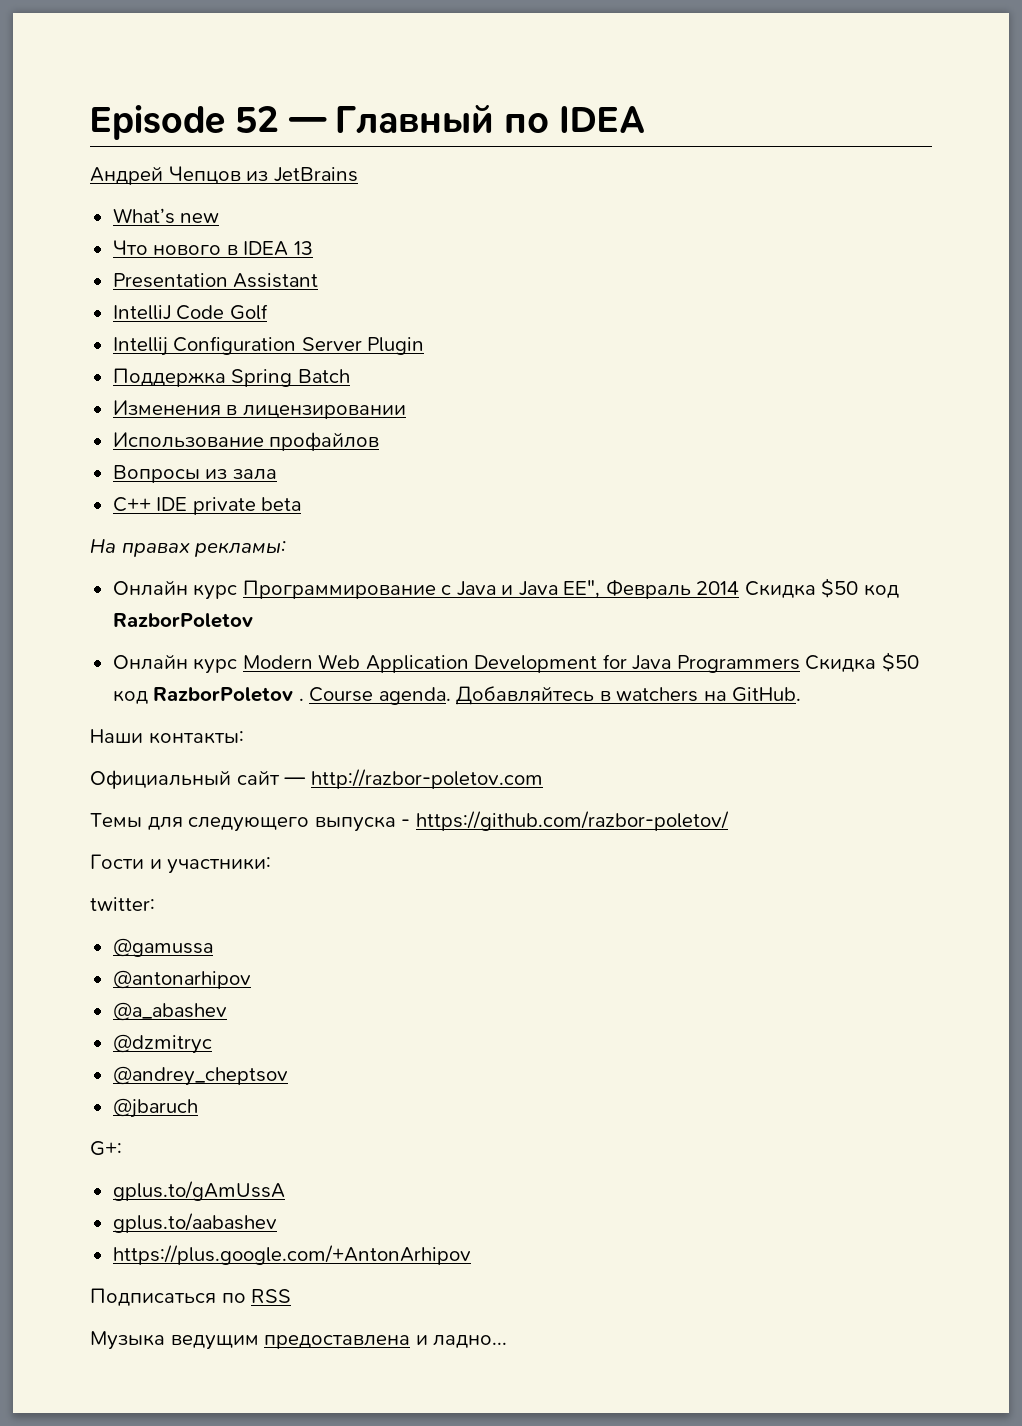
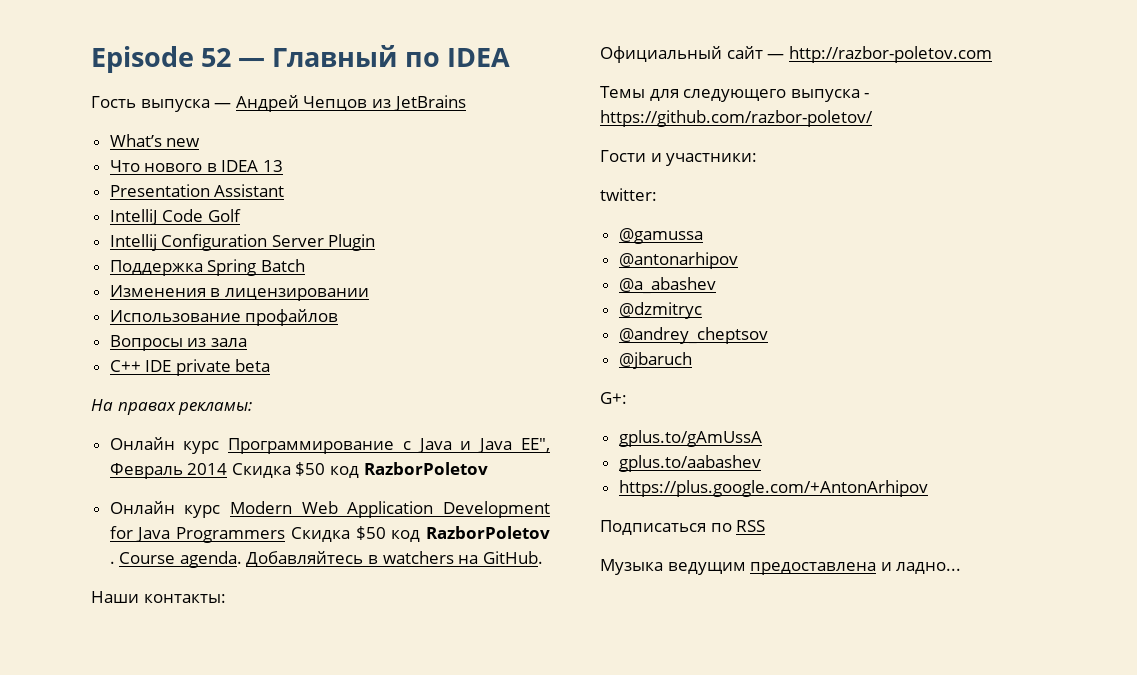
(645, 119) none -> [91,96,232,112] Гость выпуска —

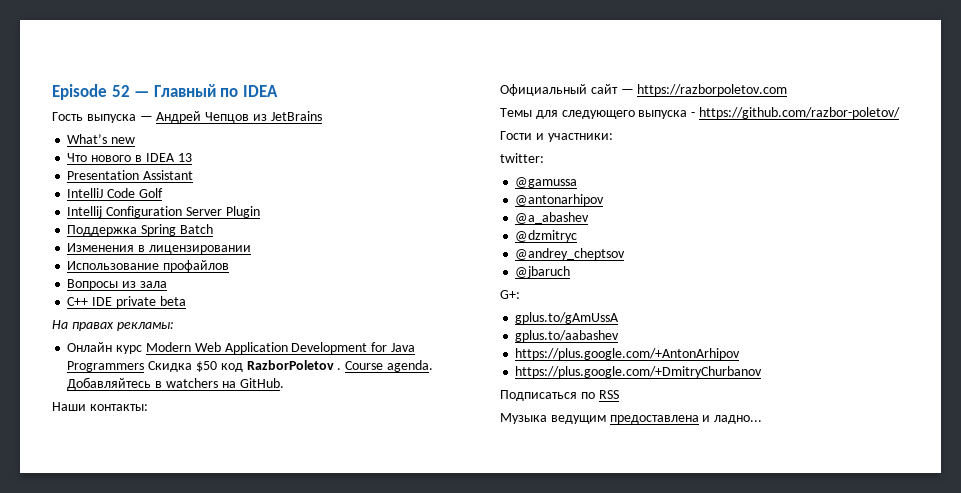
[109,437,550,454] [109,462,488,479] // Онлайн курс Программирование с Java и Java EE", Февраль 2014 Скидка $50 код RazborPoletov -> (174, 326) none
[788,46,992,63] http://razbor-poletov.com -> [637,84,788,96] https://razborpoletov.com
(928, 488) none -> [515,366,763,378] // https://plus.google.com/+DmitryChurbanov

